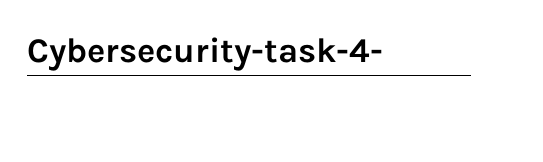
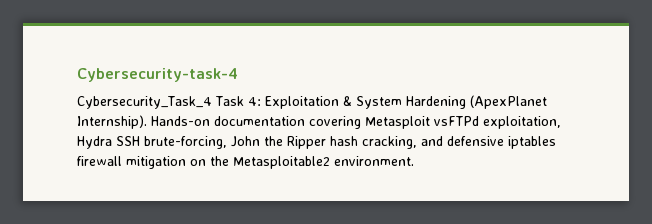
[27,37,383,71] Cybersecurity-task-4- -> [77,68,238,82] [77,95,547,109] [77,115,561,129] [77,136,556,149] [77,156,414,169] Cybersecurity-task-4 // Cybersecurity_Task_4 Task 4: Exploitation & System Hardening (ApexPlanet Internship). Hands-on documentation covering Metasploit vsFTPd exploitation, Hydra SSH brute-forcing, John the Ripper hash cracking, and defensive iptables firewall mitigation on the Metasploitable2 environment.

